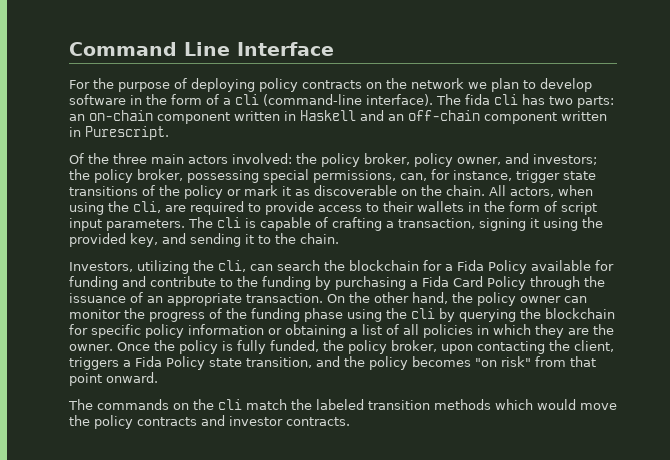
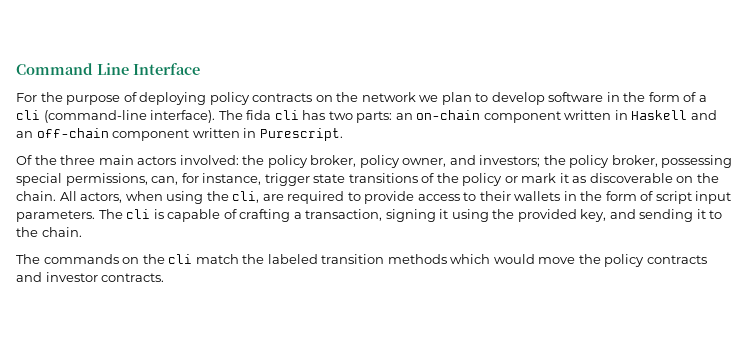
[69,260,614,274] [69,276,605,290] [69,292,587,306] [69,308,615,322] [69,324,614,338] [69,340,614,354] [69,356,596,370] [69,372,158,386] // Investors, utilizing the cli, can search the blockchain for a Fida Policy available for funding and contribute to the funding by purchasing a Fida Card Policy through the issuance of an appropriate transaction. On the other hand, the policy owner can monitor the progress of the funding phase using the cli by querying the blockchain for specific policy information or obtaining a list of all policies in which they are the owner. Once the policy is fully funded, the policy broker, upon contacting the client, triggers a Fida Policy state transition, and the policy becomes "on risk" from that point onward. -> (82, 232) none

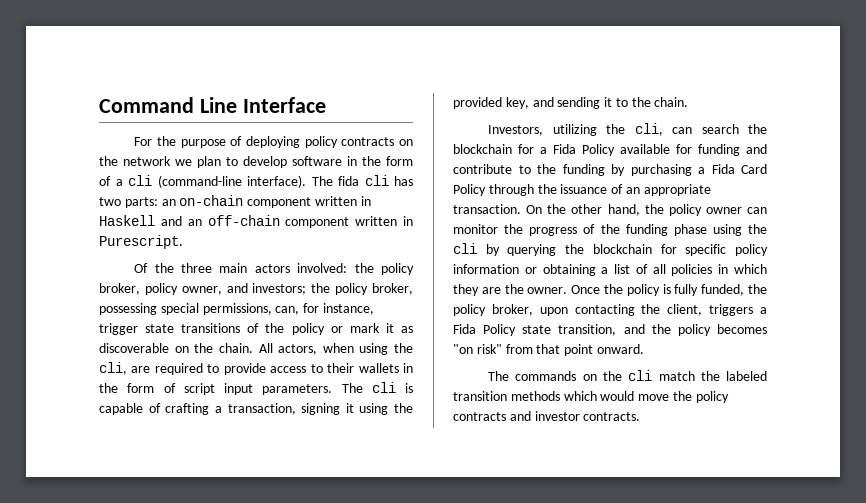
(82, 232) none -> [488,123,767,136] [453,144,767,156] [453,164,767,176] [453,184,711,196] [453,204,767,216] [453,224,767,236] [453,243,768,256] [453,264,767,276] [453,284,767,296] [453,304,767,316] [453,324,767,336] [453,344,644,356] // Investors, utilizing the cli, can search the blockchain for a Fida Policy available for funding and contribute to the funding by purchasing a Fida Card Policy through the issuance of an appropriate transaction. On the other hand, the policy owner can monitor the progress of the funding phase using the cli by querying the blockchain for specific policy information or obtaining a list of all policies in which they are the owner. Once the policy is fully funded, the policy broker, upon contacting the client, triggers a Fida Policy state transition, and the policy becomes "on risk" from that point onward.

